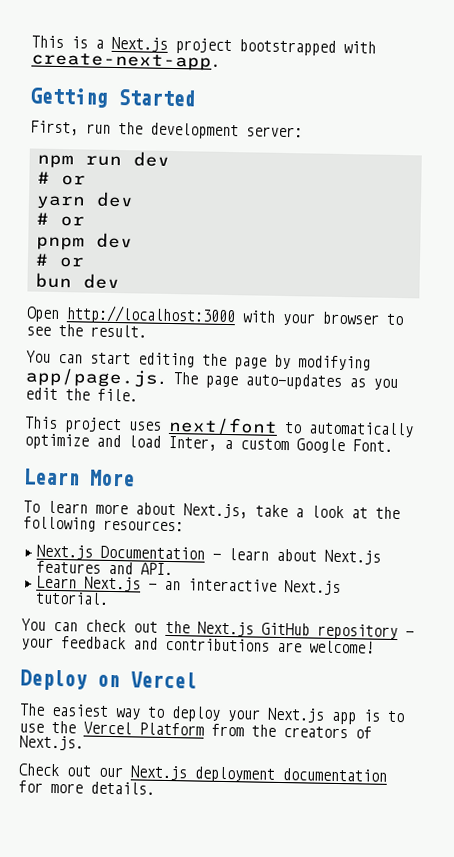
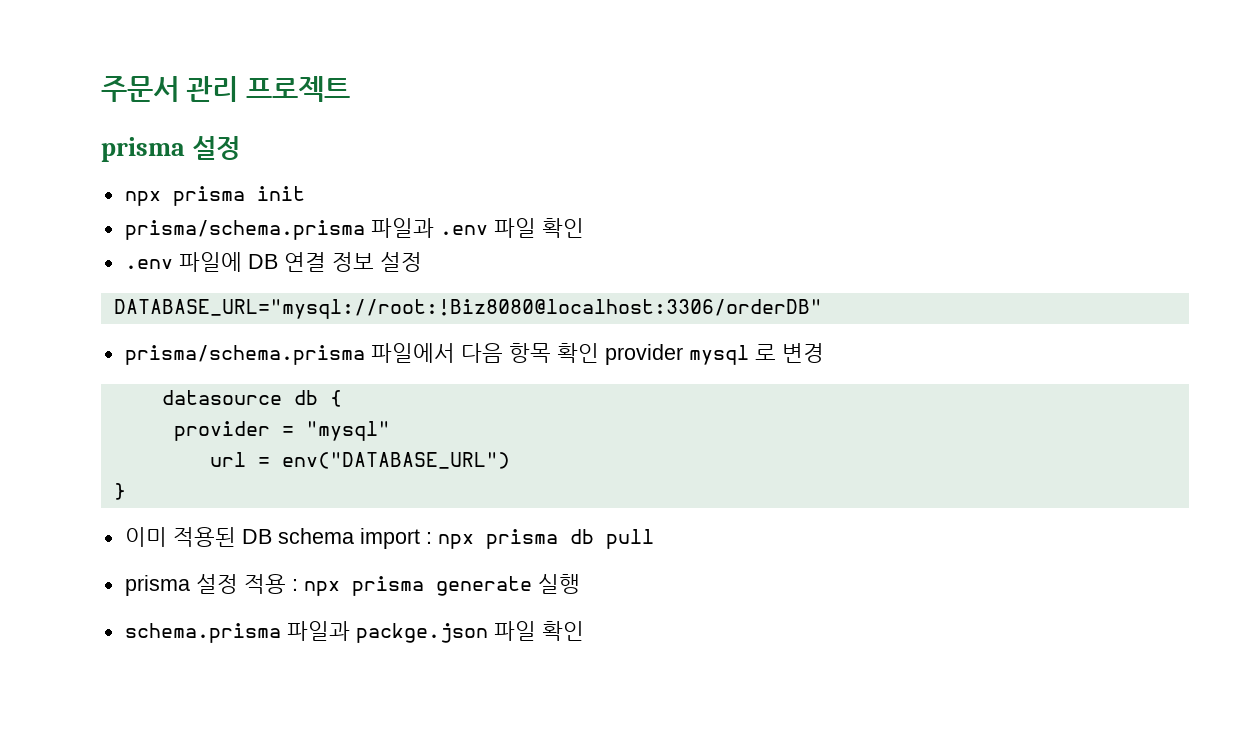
[31,35,376,56] [31,52,220,71] [30,87,196,108] [30,120,303,140] [36,151,170,169] [36,171,86,186] [35,191,134,210] [35,212,85,227] [35,232,133,251] [34,253,84,268] [34,272,120,290] [26,305,404,326] [26,324,147,338] [26,350,371,371] [25,367,398,391] [25,387,138,402] [24,416,414,438] [24,433,393,454] [23,468,135,487] [23,500,400,520] [23,516,184,532] [35,544,381,565] [35,560,173,576] [35,575,341,596] [34,591,109,605] [21,618,414,641] [21,636,374,654] [20,669,197,691] [19,703,405,725] [19,720,372,739] [19,735,84,751] [18,763,388,783] [18,780,155,795] This is a Next.js project bootstrapped with create-next-app. // Getting Started // First, run the development server: // npm run dev // # or // yarn dev // # or // pnpm dev // # or // bun dev // Open http://localhost:3000 with your browser to see the result. // You can start editing the page by modifying app/page.js. The page auto-updates as you edit the file. // This project uses next/font to automatically optimize and load Inter, a custom Google Font. // Learn More // To learn more about Next.js, take a look at the following resources: // Next.js Documentation - learn about Next.js features and API. // Learn Next.js - an interactive Next.js tutorial. // You can check out the Next.js GitHub repository - your feedback and contributions are welcome! // Deploy on Vercel // The easiest way to deploy your Next.js app is to use the Vercel Platform from the creators of Next.js. // Check out our Next.js deployment documentation for more details. -> [101,76,350,102] [101,136,240,162] [124,186,305,206] [124,218,584,240] [124,252,422,272] [113,299,822,319] [124,343,824,365] [161,390,342,407] [173,421,390,441] [209,452,510,469] [113,483,126,500] [124,527,654,549] [124,574,580,596] [124,621,584,643] 주문서 관리 프로젝트 // prisma 설정 // npx prisma init // prisma/schema.prisma 파일과 .env 파일 확인 // .env 파일에 DB 연결 정보 설정 // DATABASE_URL="mysql://root:!Biz8080@localhost:3306/orderDB" // prisma/schema.prisma 파일에서 다음 항목 확인 provider mysql 로 변경 // datasource db { // provider = "mysql" // url = env("DATABASE_URL") // } // 이미 적용된 DB schema import : npx prisma db pull // prisma 설정 적용 : npx prisma generate 실행 // schema.prisma 파일과 packge.json 파일 확인

